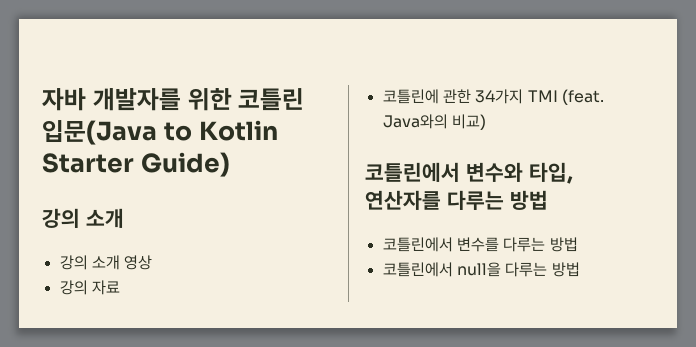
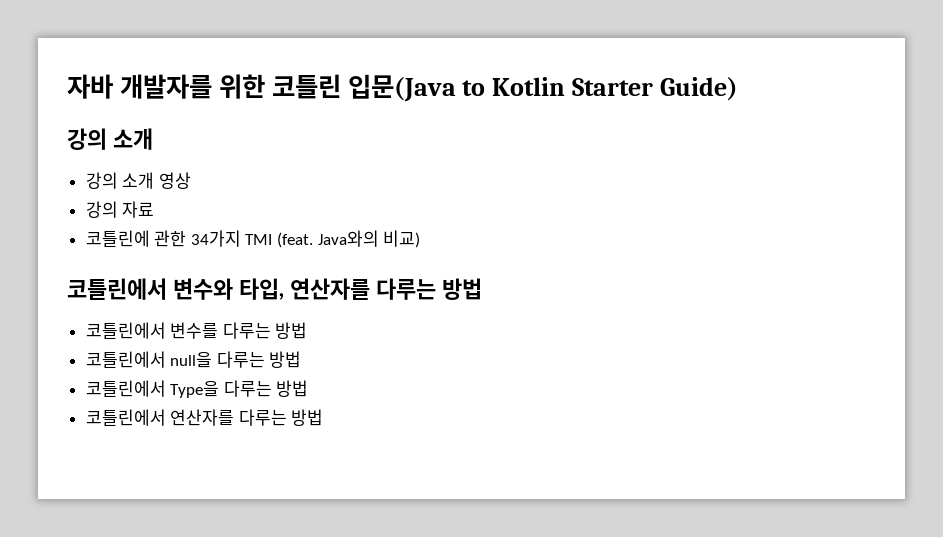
(580, 269) none -> [85,380,309,398] [85,409,324,426] // 코틀린에서 Type을 다루는 방법 // 코틀린에서 연산자를 다루는 방법

